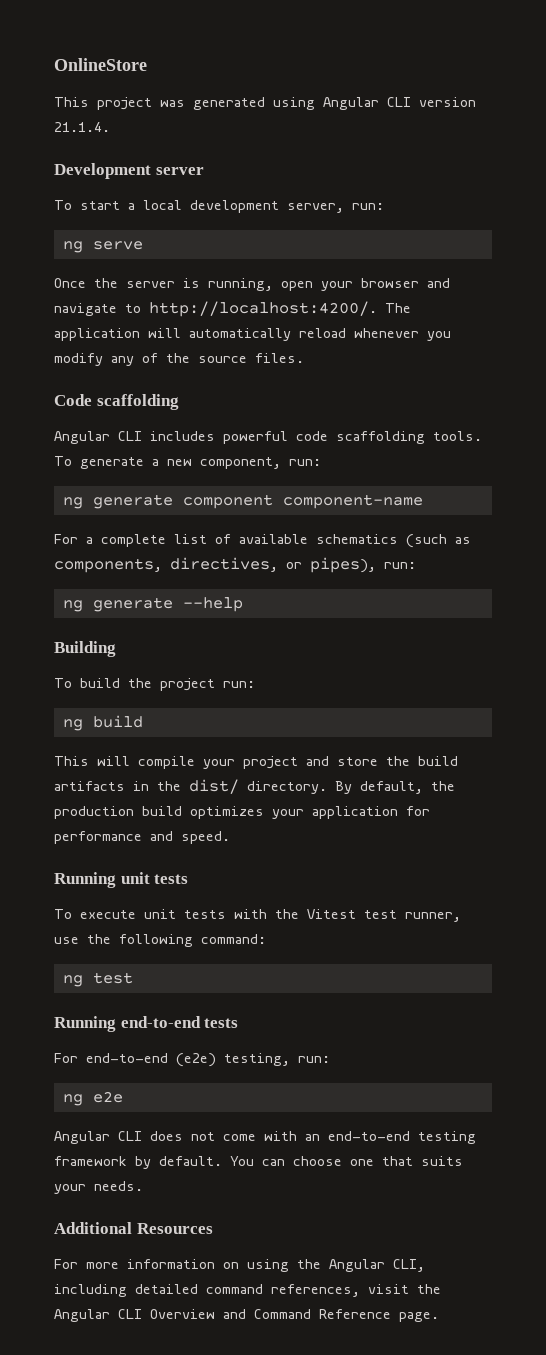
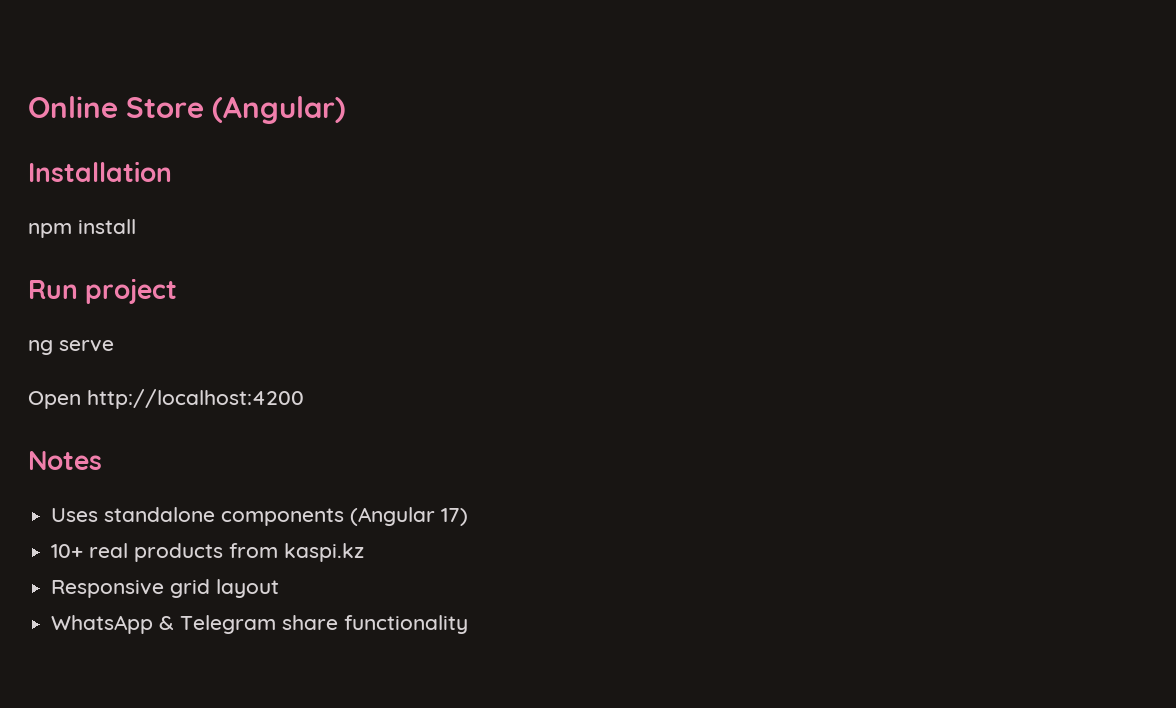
[54,58,147,71] [54,97,476,110] [54,122,110,132] [54,163,204,179] [54,200,384,213] [62,241,143,253] [54,278,450,291] [54,301,411,317] [54,328,451,341] [54,353,304,366] [54,394,179,410] [54,431,482,444] [54,456,321,469] [62,494,423,509] [54,534,471,548] [54,557,416,573] [62,597,243,612] [54,641,116,657] [54,678,255,691] [62,715,143,731] [54,756,458,769] [54,779,455,794] [54,806,430,819] [54,831,230,844] [54,872,189,888] [54,909,461,922] [54,934,266,947] [62,972,133,987] [54,1016,239,1032] [54,1053,330,1067] [62,1091,123,1106] [54,1131,476,1144] [54,1156,463,1169] [54,1181,143,1194] [54,1222,213,1234] [54,1259,425,1272] [54,1284,441,1297] [54,1309,439,1322] OnlineStore // This project was generated using Angular CLI version 21.1.4. // Development server // To start a local development server, run: // ng serve // Once the server is running, open your browser and navigate to http://localhost:4200/. The application will automatically reload whenever you modify any of the source files. // Code scaffolding // Angular CLI includes powerful code scaffolding tools. To generate a new component, run: // ng generate component component-name // For a complete list of available schematics (such as components, directives, or pipes), run: // ng generate --help // Building // To build the project run: // ng build // This will compile your project and store the build artifacts in the dist/ directory. By default, the production build optimizes your application for performance and speed. // Running unit tests // To execute unit tests with the Vitest test runner, use the following command: // ng test // Running end-to-end tests // For end-to-end (e2e) testing, run: // ng e2e // Angular CLI does not come with an end-to-end testing framework by default. You can choose one that suits your needs. // Additional Resources // For more information on using the Angular CLI, including detailed command references, visit the Angular CLI Overview and Command Reference page. -> [28,96,346,124] [28,161,172,182] [28,219,136,238] [28,278,178,304] [28,340,114,355] [28,389,304,409] [28,451,102,470] [51,507,469,526] [51,543,365,562] [51,579,280,598] [51,615,469,634] Online Store (Angular) // Installation // npm install // Run project // ng serve // Open http://localhost:4200 // Notes // Uses standalone components (Angular 17) // 10+ real products from kaspi.kz // Responsive grid layout // WhatsApp & Telegram share functionality

